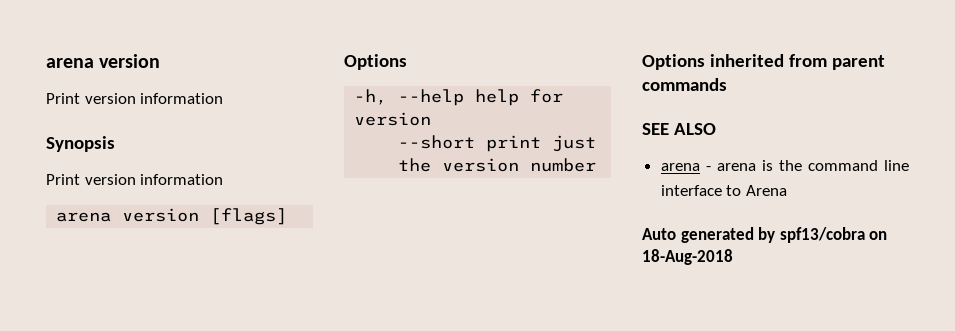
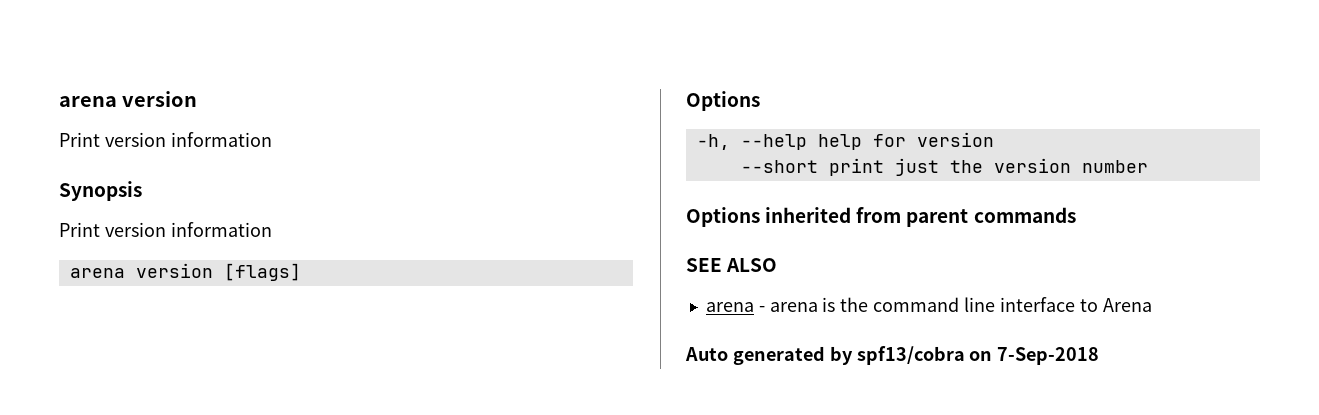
[642,249,733,265] 18-Aug-2018 -> [997,347,1100,365] 7-Sep-2018

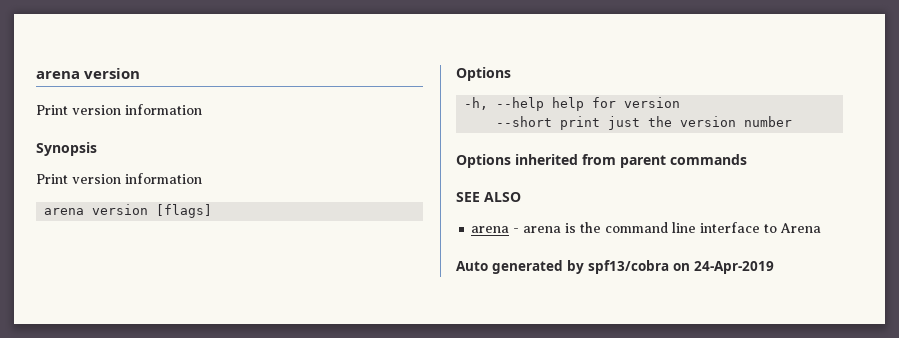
[997,347,1100,365] 7-Sep-2018 -> [694,261,774,274] 24-Apr-2019

